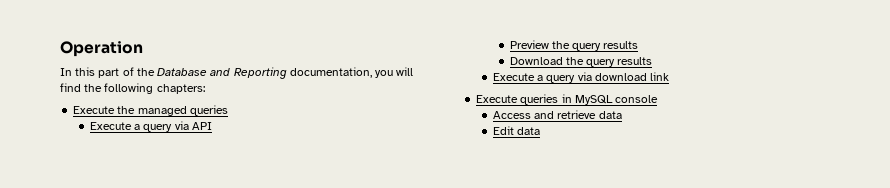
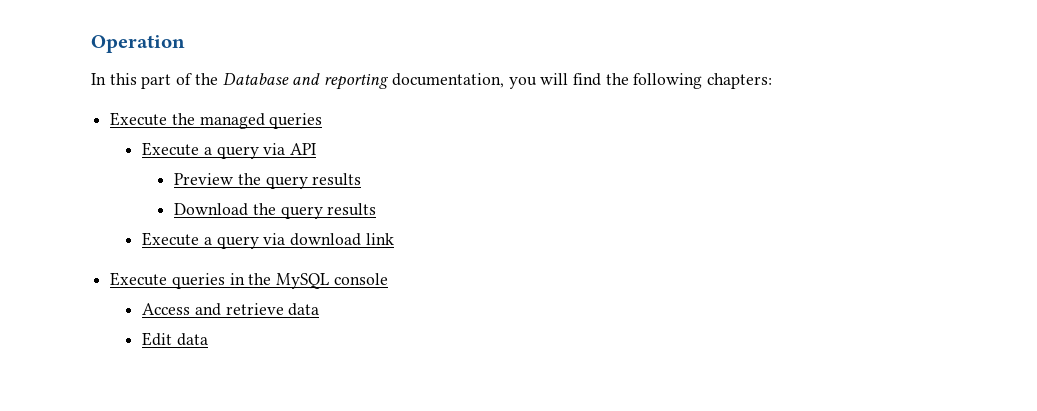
[233,67,287,79] Reporting -> [324,74,390,90] reporting
(572, 98) none -> [248,273,272,285] the

